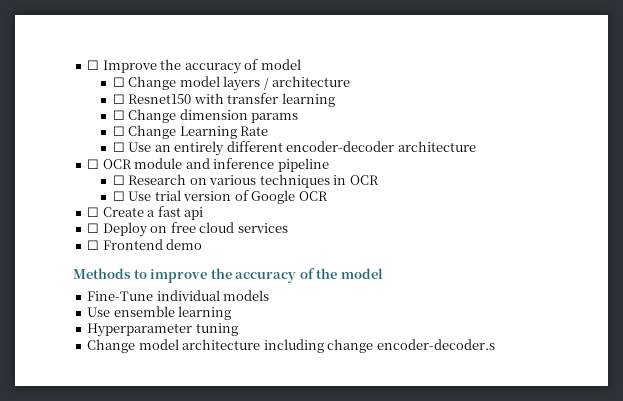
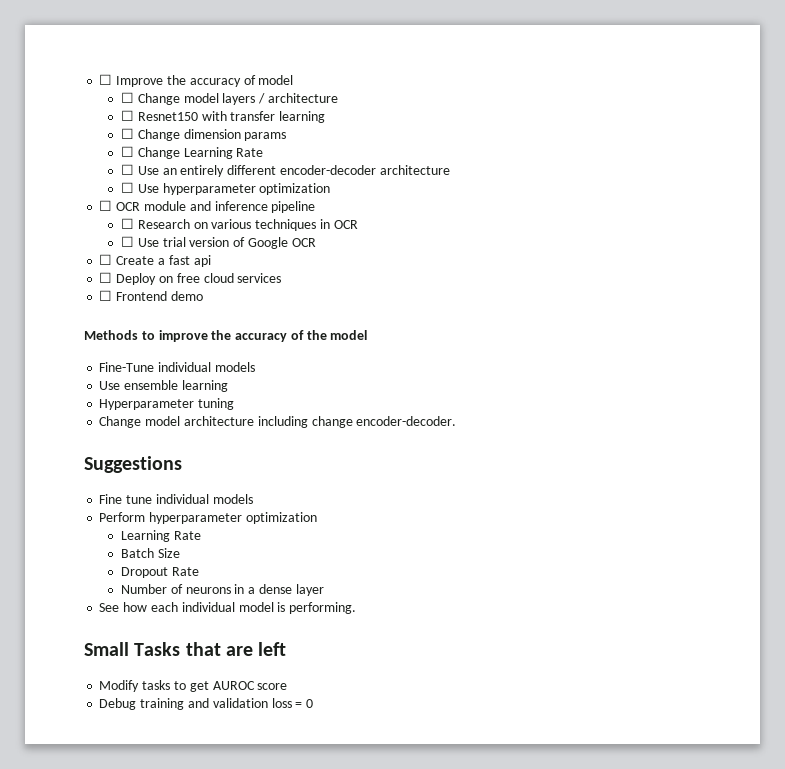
(476, 146) none -> [121,182,331,195] // ☐ Use hyperparameter optimization
[376,339,495,350] encoder-decoder.s -> [356,416,457,426] [84,456,182,473] [99,494,253,504] [99,512,317,524] [121,530,201,542] [121,548,180,558] [121,567,199,578] [121,584,324,596] [99,602,357,614] [84,642,287,656] [99,680,288,692] [99,698,314,710] encoder-decoder. // Suggestions // Fine tune individual models // Perform hyperparameter optimization // Learning Rate // Batch Size // Dropout Rate // Number of neurons in a dense layer // See how each individual model is performing. // Small Tasks that are left // Modify tasks to get AUROC score // Debug training and validation loss = 0

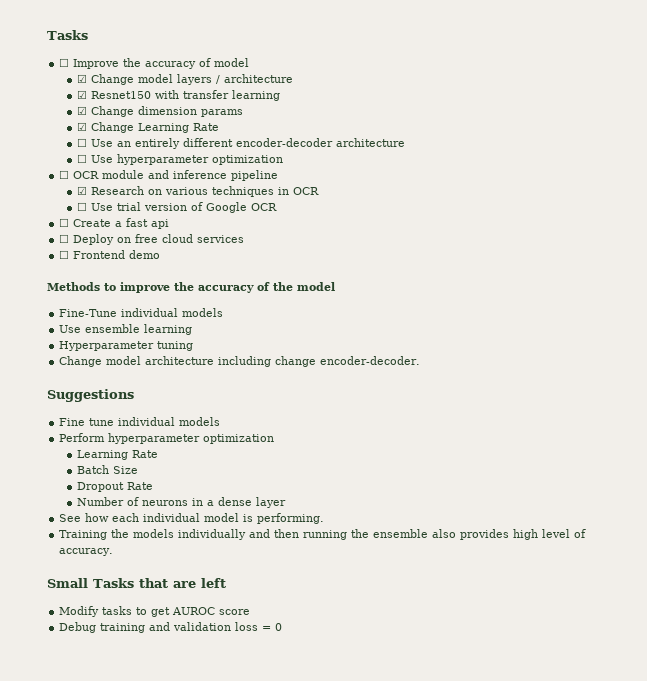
(99, 79) none -> [47,30,88,40] Tasks //
[121,92,135,103] ☐ -> [76,74,87,83] ☑
[121,110,135,121] ☐ -> [76,90,87,99] ☑
[121,128,135,139] ☐ -> [76,106,87,115] ☑
[121,146,135,157] ☐ -> [76,122,87,131] ☑
[121,218,135,229] ☐ -> [76,186,87,195] ☑
(357, 608) none -> [59,529,587,540] [59,548,114,556] // Training the models individually and then running the ensemble also provides high level of accuracy.

